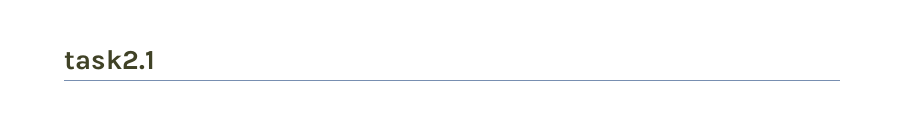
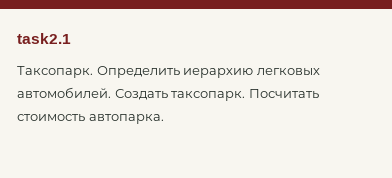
(155, 60) none -> [17,66,320,78] [17,87,319,101] [17,114,164,124] // Таксопарк. Определить иерархию легковых автомобилей. Создать таксопарк. Посчитать стоимость автопарка.

